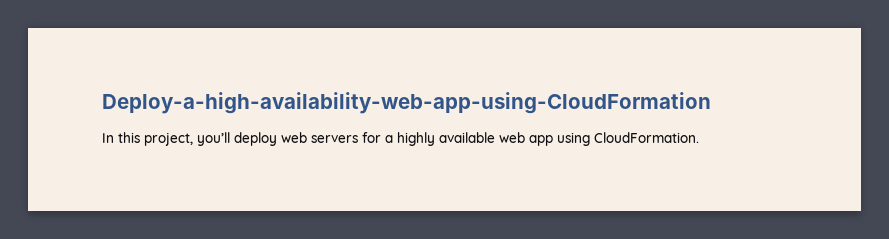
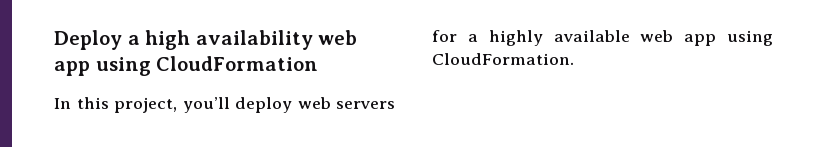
[102,92,711,114] Deploy-a-high-availability-web-app-using-CloudFormation -> [54,30,358,50] [54,56,319,76] Deploy a high availability web app using CloudFormation

